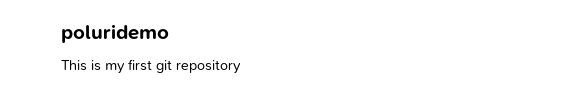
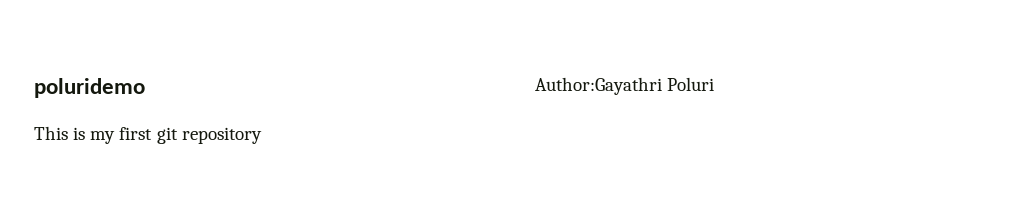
(241, 67) none -> [535,77,715,95] // Author:Gayathri Poluri

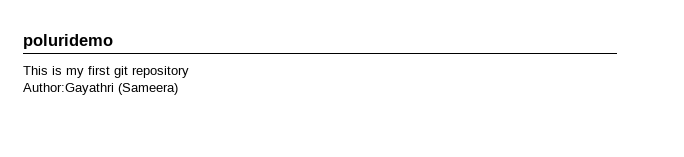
[667,77,715,91] Poluri -> [118,83,178,95] (Sameera)

